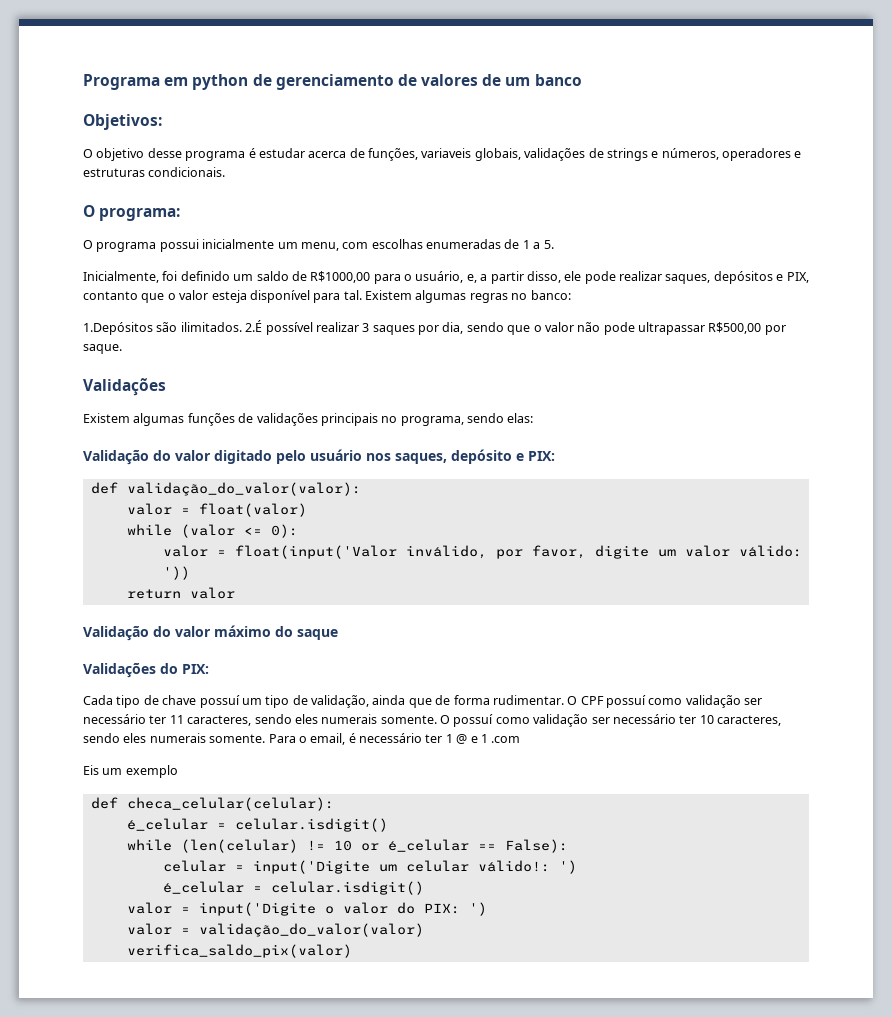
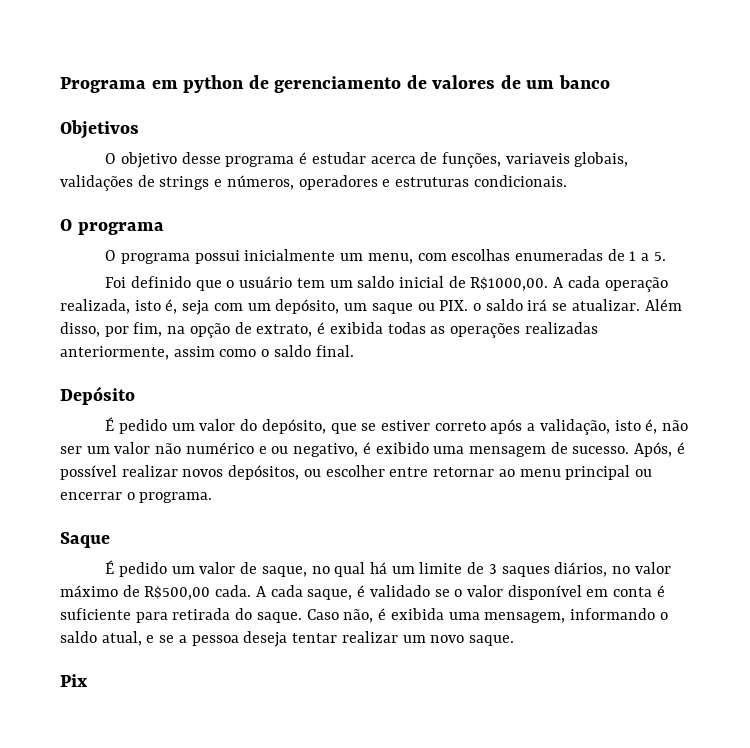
[83,114,162,130] Objetivos: -> [60,120,139,139] Objetivos
[99,208,181,221] programa: -> [77,222,164,235] programa
[83,271,809,284] [83,290,571,303] [83,320,786,335] [83,344,122,354] [83,378,166,396] [83,413,534,426] [83,449,555,465] [90,482,361,496] [126,503,307,517] [126,524,298,538] [162,545,802,559] [162,566,190,580] [126,587,235,599] [83,625,338,641] [83,663,209,678] [83,695,763,708] [83,714,781,727] [83,733,521,745] [83,765,178,778] [90,797,334,811] [126,818,388,832] [126,839,568,853] [162,860,577,874] [162,881,424,895] [126,902,487,916] [126,923,424,937] [126,944,352,958] Inicialmente, foi definido um saldo de R$1000,00 para o usuário, e, a partir disso, ele pode realizar saques, depósitos e PIX, contanto que o valor esteja disponível para tal. Existem algumas regras no banco: // 1.Depósitos são ilimitados. 2.É possível realizar 3 saques por dia, sendo que o valor não pode ultrapassar R$500,00 por saque. // Validações // Existem algumas funções de validações principais no programa, sendo elas: // Validação do valor digitado pelo usuário nos saques, depósito e PIX: // def validação_do_valor(valor): // valor = float(valor) // while (valor <= 0): // valor = float(input('Valor inválido, por favor, digite um valor válido: ')) // return valor // Validação do valor máximo do saque // Validações do PIX: // Cada tipo de chave possuí um tipo de validação, ainda que de forma rudimentar. O CPF possuí como validação ser necessário ter 11 caracteres, sendo eles numerais somente. O possuí como validação ser necessário ter 10 caracteres, sendo eles numerais somente. Para o email, é necessário ter 1 @ e 1 .com // Eis um exemplo // def checa_celular(celular): // é_celular = celular.isdigit() // while (len(celular) != 10 or é_celular == False): // celular = input('Digite um celular válido!: ') // é_celular = celular.isdigit() // valor = input('Digite o valor do PIX: ') // valor = validação_do_valor(valor) // verifica_saldo_pix(valor) -> [105,276,668,292] [60,299,682,315] [60,322,598,338] [60,345,354,360] [60,386,135,405] [105,417,689,435] [60,442,685,457] [60,465,652,480] [60,492,213,503] [60,532,110,548] [105,560,671,577] [60,585,665,600] [60,608,668,623] [60,631,514,647] [60,674,88,687] Foi definido que o usuário tem um saldo inicial de R$1000,00. A cada operação realizada, isto é, seja com um depósito, um saque ou PIX. o saldo irá se atualizar. Além disso, por fim, na opção de extrato, é exibida todas as operações realizadas anteriormente, assim como o saldo final. // Depósito // É pedido um valor do depósito, que se estiver correto após a validação, isto é, não ser um valor não numérico e ou negativo, é exibido uma mensagem de sucesso. Após, é possível realizar novos depósitos, ou escolher entre retornar ao menu principal ou encerrar o programa. // Saque // É pedido um valor de saque, no qual há um limite de 3 saques diários, no valor máximo de R$500,00 cada. A cada saque, é validado se o valor disponível em conta é suficiente para retirada do saque. Caso não, é exibida uma mensagem, informando o saldo atual, e se a pessoa deseja tentar realizar um novo saque. // Pix

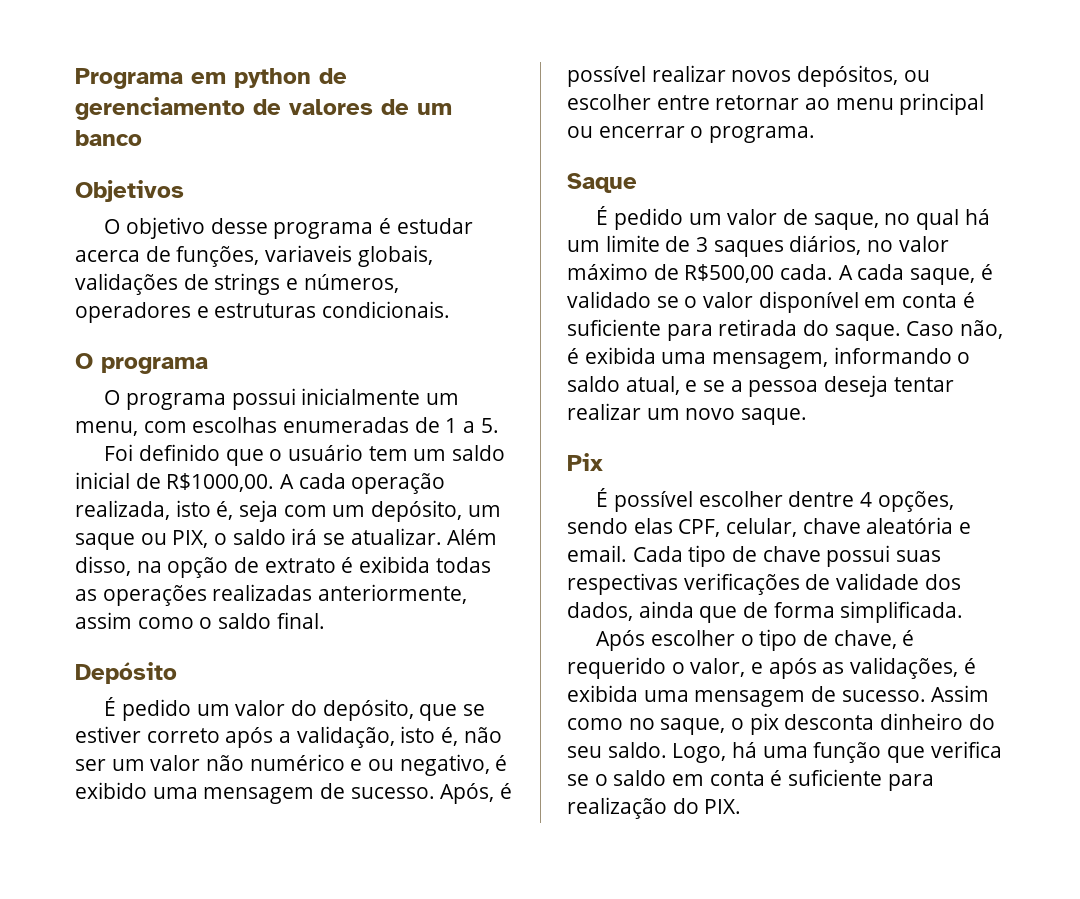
[439,300,469,311] PIX. -> [172,530,209,548] PIX,
[104,322,163,337] por fim, -> (131, 566) none
[256,324,313,337] extrato, -> [264,558,336,573] extrato
(88, 680) none -> [596,488,954,512] [567,517,972,537] [567,545,942,567] [567,573,961,595] [567,601,964,623] [596,629,915,651] [567,657,976,679] [567,685,990,707] [567,713,995,735] [567,741,1002,763] [567,769,934,791] [567,797,742,819] // É possível escolher dentre 4 opções, sendo elas CPF, celular, chave aleatória e email. Cada tipo de chave possui suas respectivas verificações de validade dos dados, ainda que de forma simplificada. // Após escolher o tipo de chave, é requerido o valor, e após as validações, é exibida uma mensagem de sucesso. Assim como no saque, o pix desconta dinheiro do seu saldo. Logo, há uma função que verifica se o saldo em conta é suficiente para realização do PIX.

